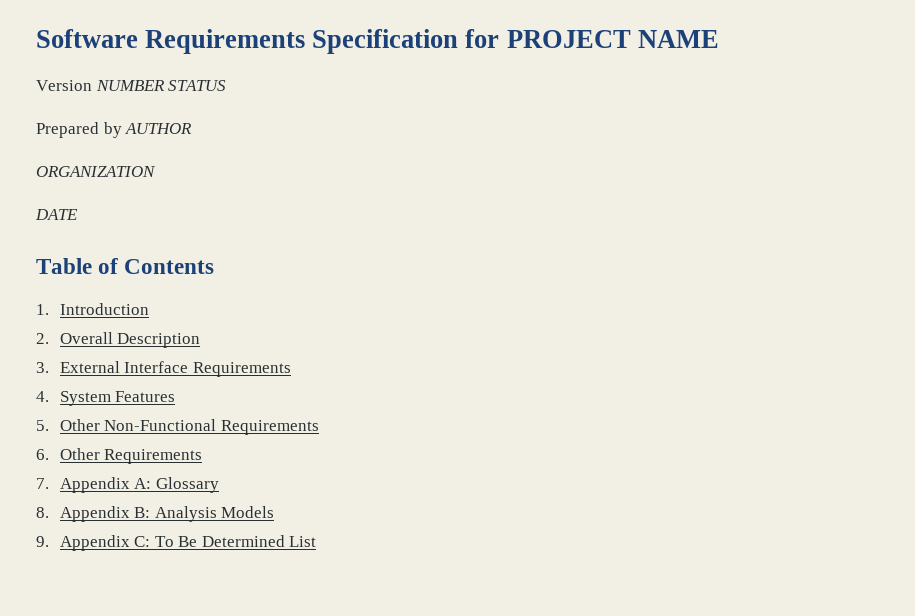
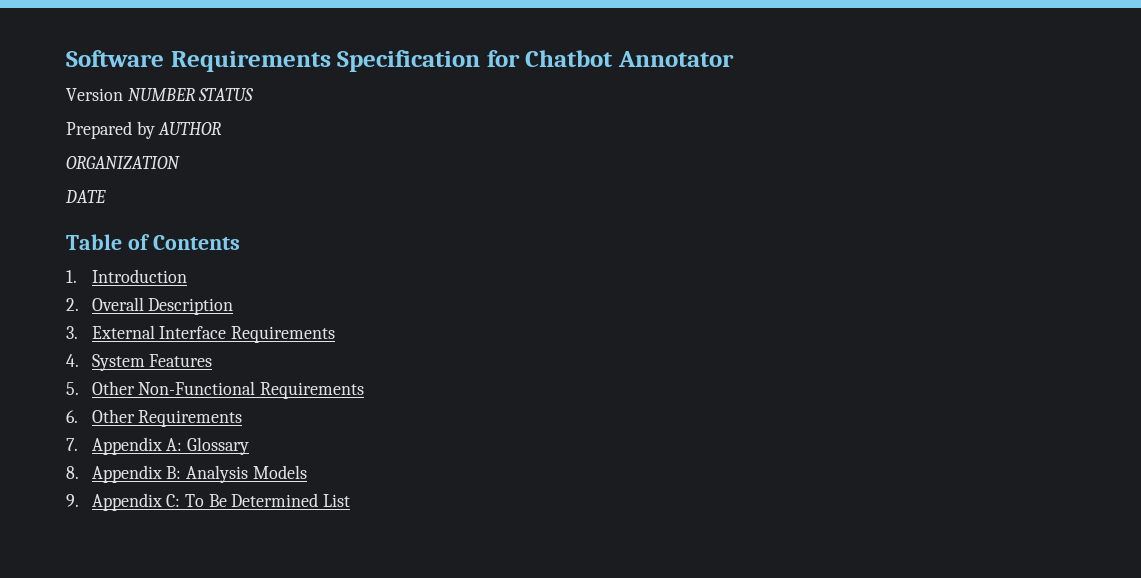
[506,30,719,48] PROJECT NAME -> [525,50,735,67] Chatbot Annotator

